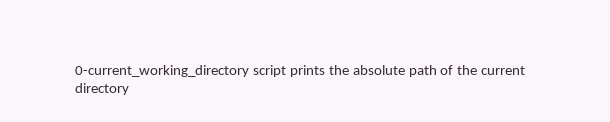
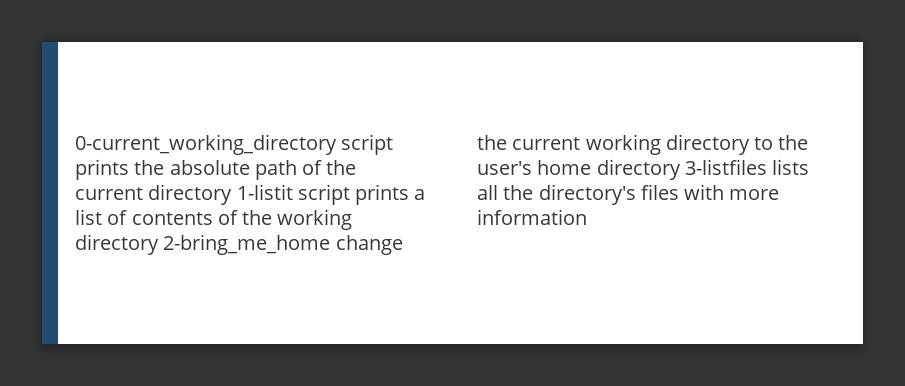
(129, 89) none -> [236,184,426,205] [75,209,353,230] [75,234,403,255] [477,134,809,155] [477,159,810,180] [477,184,780,205] [477,209,587,225] 1-listit script prints a list of contents of the working directory 2-bring_me_home change the current working directory to the user's home directory 3-listfiles lists all the directory's files with more information

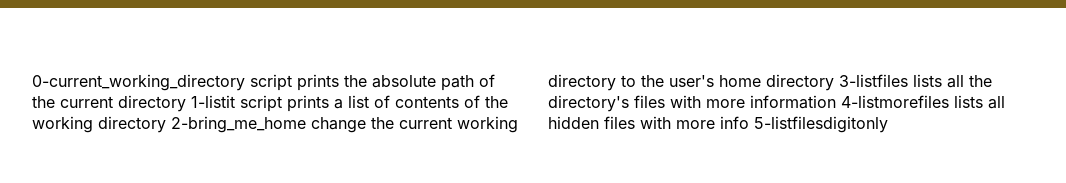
(587, 217) none -> [841,95,1005,109] [548,116,888,133] 4-listmorefiles lists all hidden files with more info 5-listfilesdigitonly

